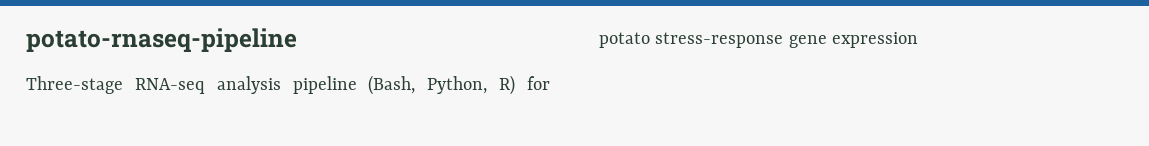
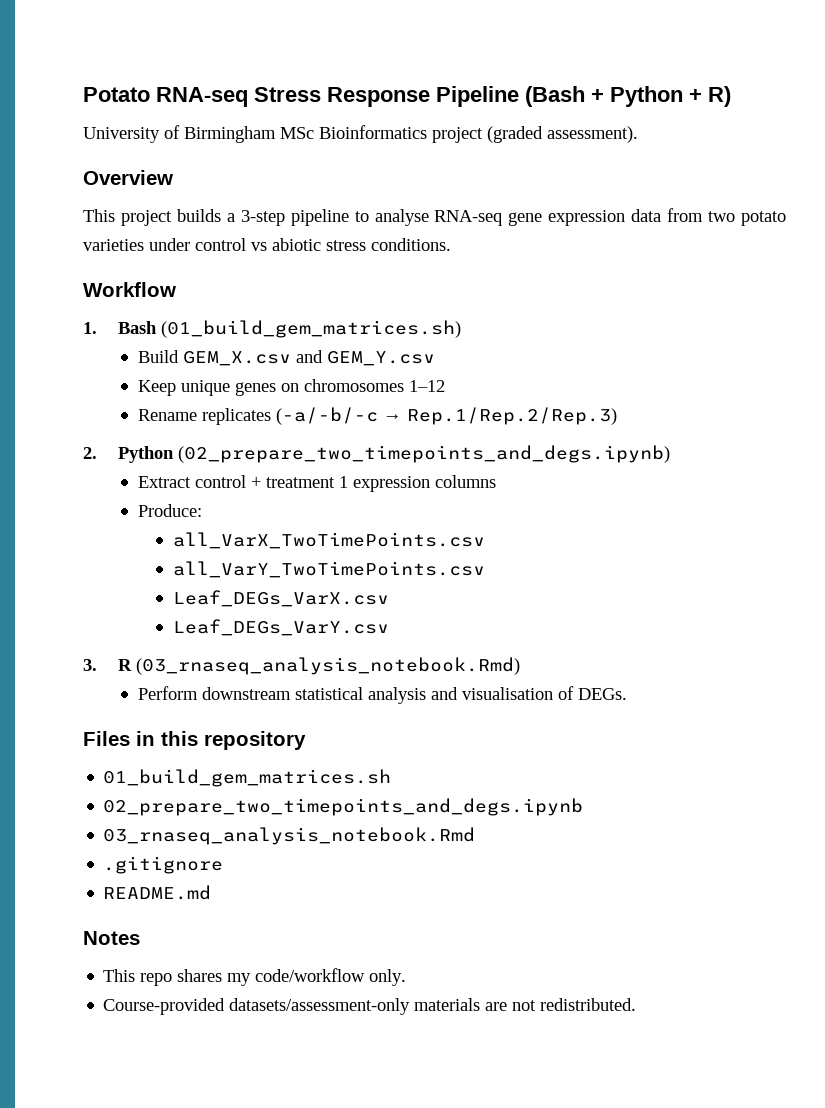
[26,28,297,52] [26,75,550,95] [599,32,919,48] potato-rnaseq-pipeline // Three-stage RNA-seq analysis pipeline (Bash, Python, R) for potato stress-response gene expression -> [83,86,731,107] [83,125,638,143] [83,170,173,185] [83,208,787,226] [83,238,451,251] [83,282,176,297] [83,320,461,338] [138,350,436,366] [138,379,446,396] [138,407,618,425] [83,445,670,463] [138,475,497,492] [138,504,203,517] [172,532,485,549] [172,561,485,578] [172,590,389,607] [172,619,389,636] [83,657,520,675] [138,686,628,704] [83,731,306,750] [103,769,392,787] [103,798,584,816] [103,827,476,845] [103,856,224,874] [103,885,212,900] [83,931,140,945] [103,968,407,986] [103,998,637,1015] Potato RNA-seq Stress Response Pipeline (Bash + Python + R) // University of Birmingham MSc Bioinformatics project (graded assessment). // Overview // This project builds a 3-step pipeline to analyse RNA-seq gene expression data from two potato varieties under control vs abiotic stress conditions. // Workflow // 1. Bash (01_build_gem_matrices.sh) // Build GEM_X.csv and GEM_Y.csv // Keep unique genes on chromosomes 1–12 // Rename replicates (-a/-b/-c → Rep.1/Rep.2/Rep.3) // 2. Python (02_prepare_two_timepoints_and_degs.ipynb) // Extract control + treatment 1 expression columns // Produce: // all_VarX_TwoTimePoints.csv // all_VarY_TwoTimePoints.csv // Leaf_DEGs_VarX.csv // Leaf_DEGs_VarY.csv // 3. R (03_rnaseq_analysis_notebook.Rmd) // Perform downstream statistical analysis and visualisation of DEGs. // Files in this repository // 01_build_gem_matrices.sh // 02_prepare_two_timepoints_and_degs.ipynb // 03_rnaseq_analysis_notebook.Rmd // .gitignore // README.md // Notes // This repo shares my code/workflow only. // Course-provided datasets/assessment-only materials are not redistributed.

